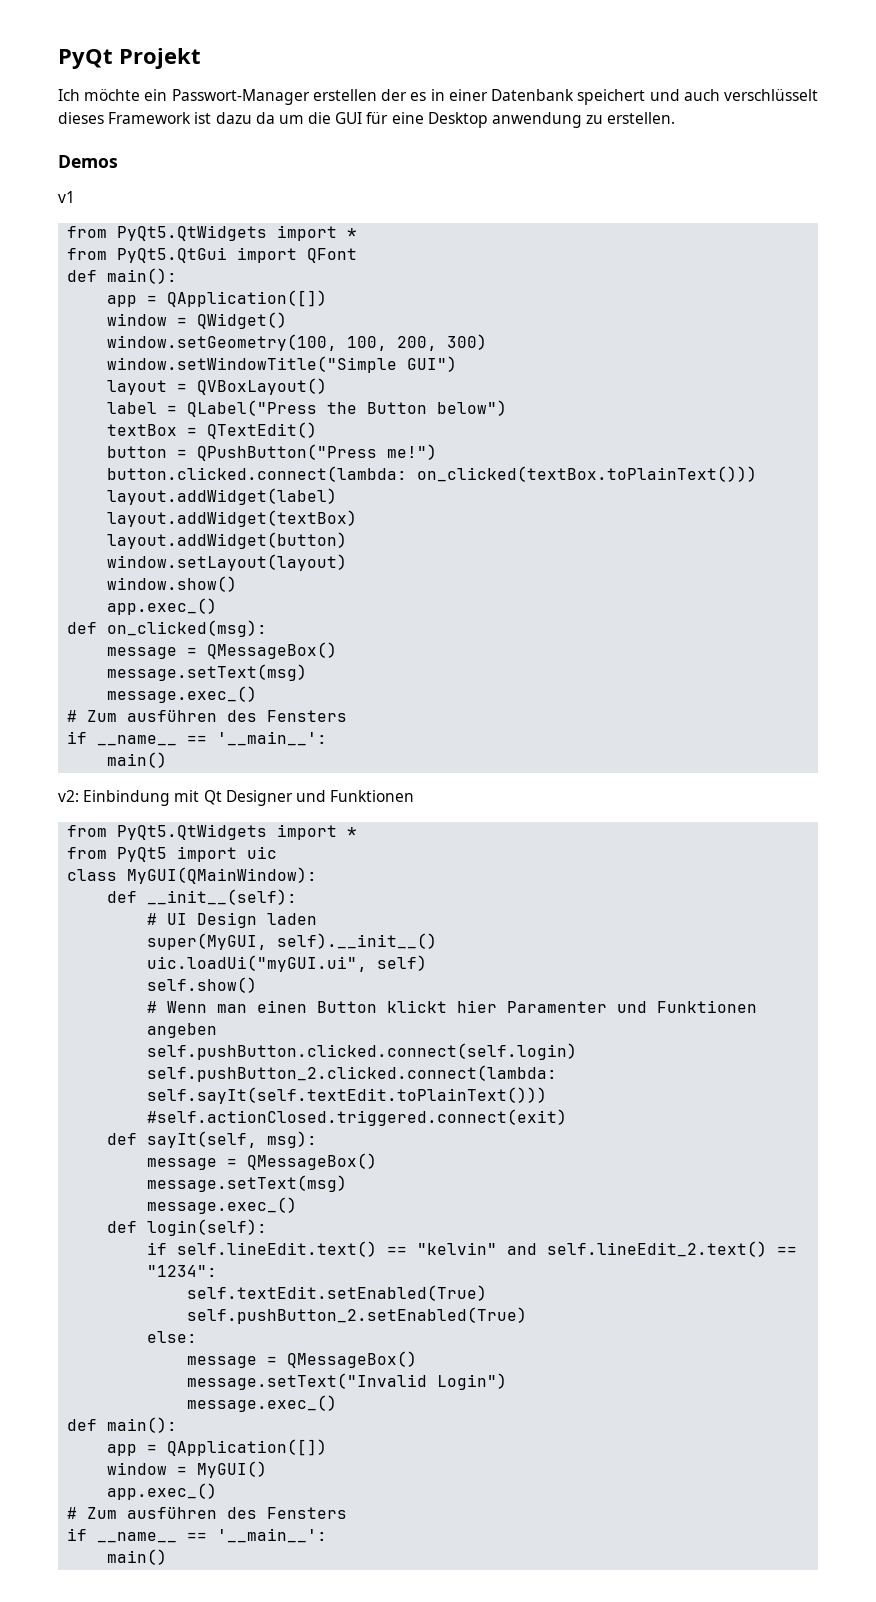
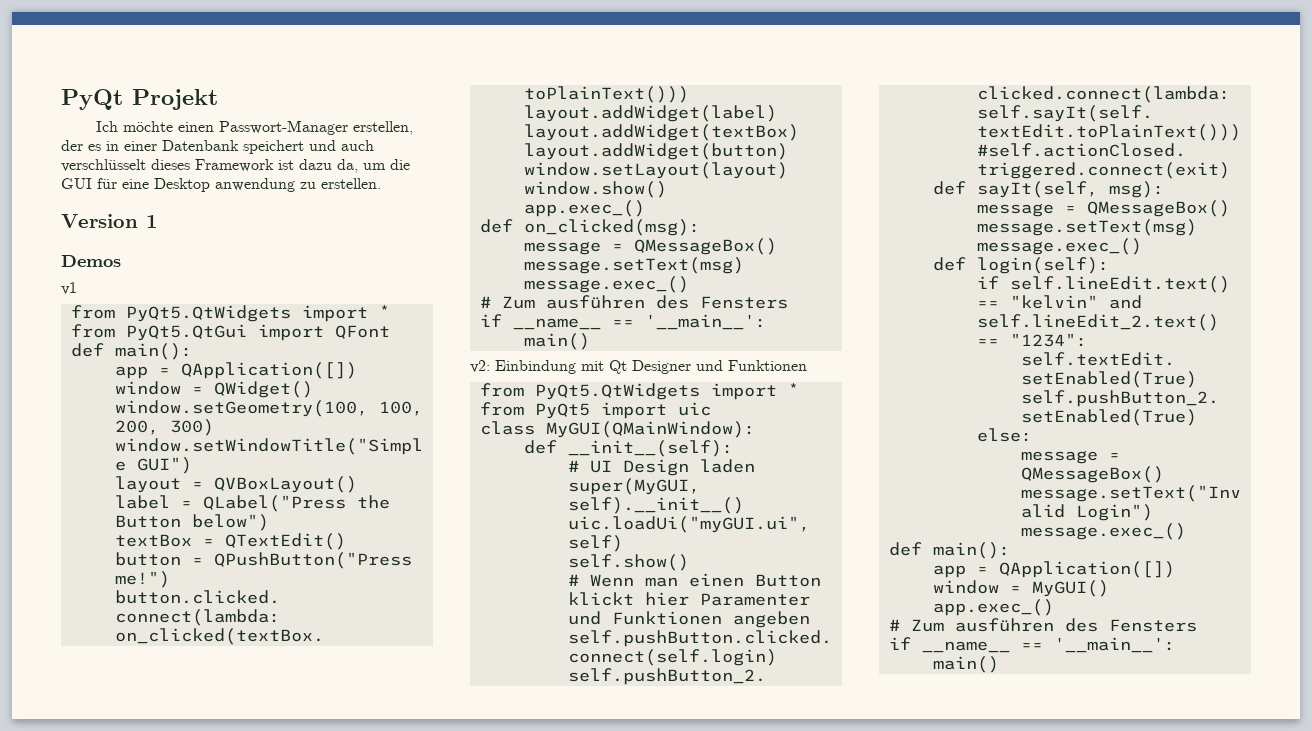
[144,89,377,105] ein Passwort-Manager erstellen -> [178,120,414,135] einen Passwort-Manager erstellen,
[255,112,275,124] da -> [337,159,358,173] da,
(676, 118) none -> [61,214,158,228] // Version 1

